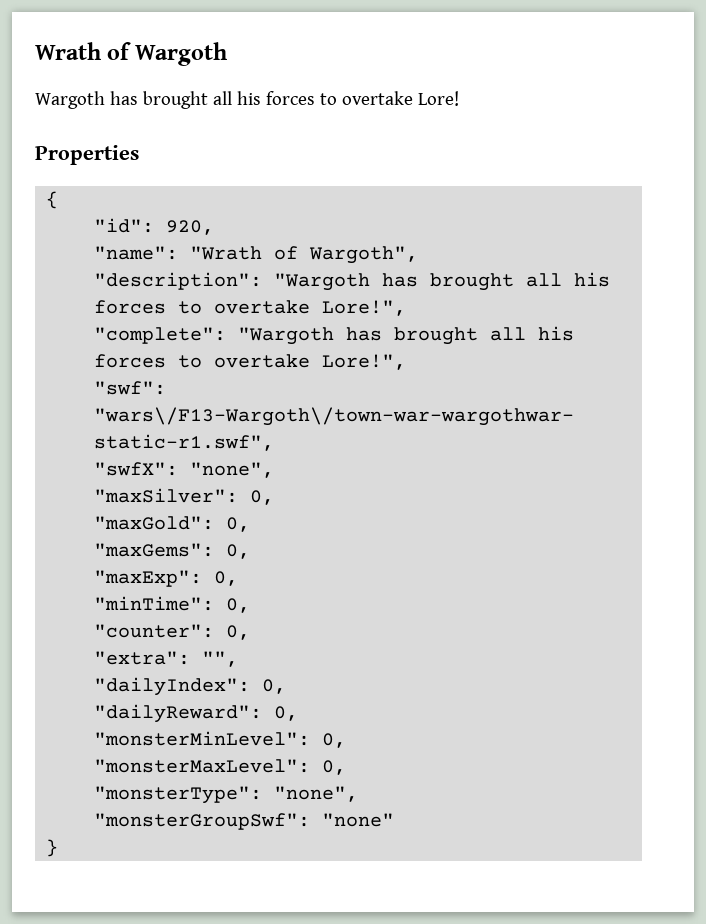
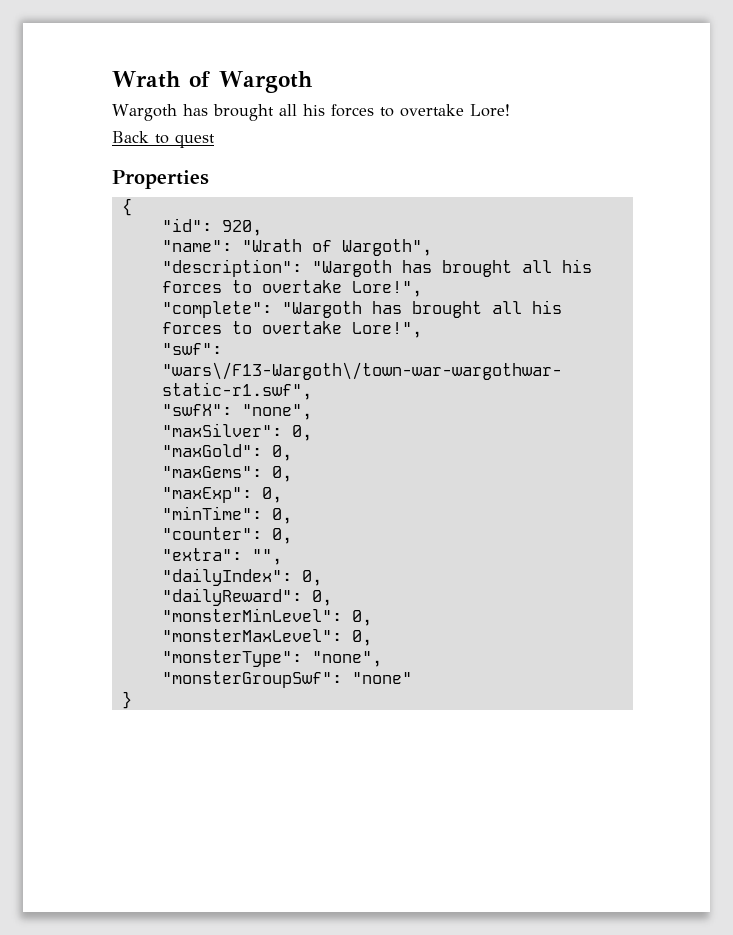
(459, 98) none -> [112,131,215,148] // Back to quest

